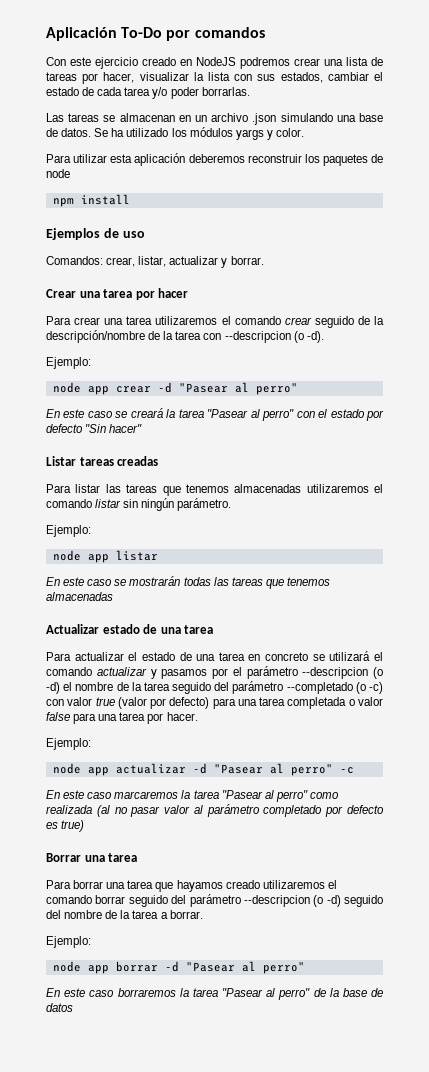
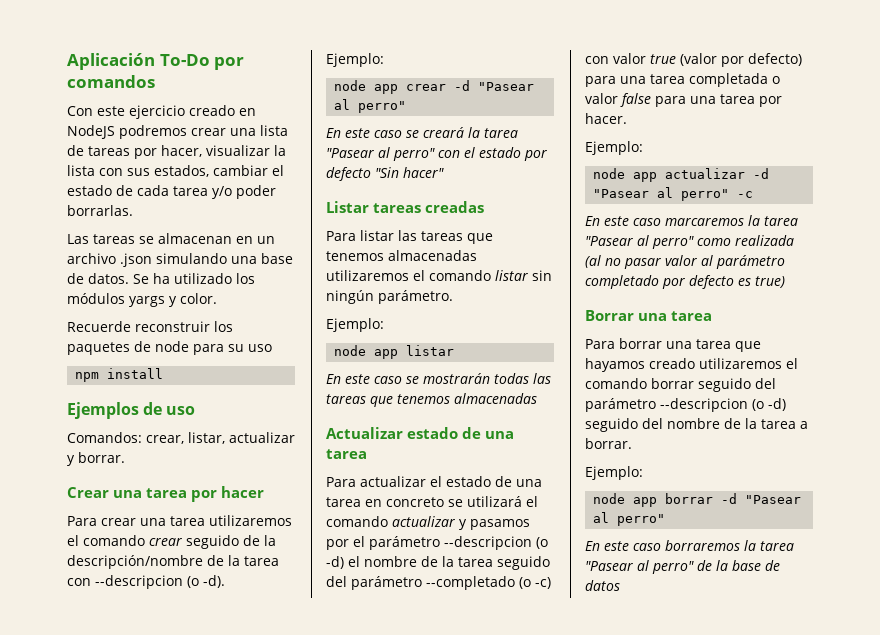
[46,153,245,166] Para utilizar esta aplicación deberemos -> [67,321,131,332] Recuerde
(70, 173) none -> [193,344,272,355] para su uso

